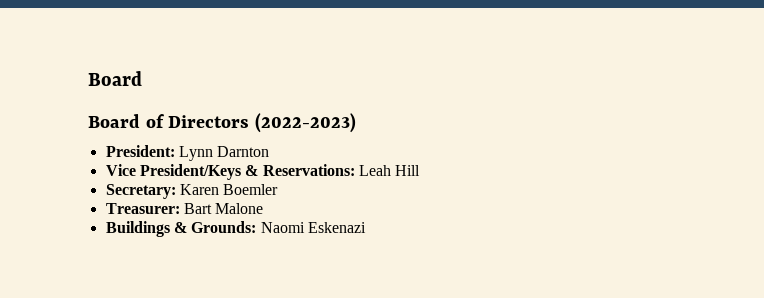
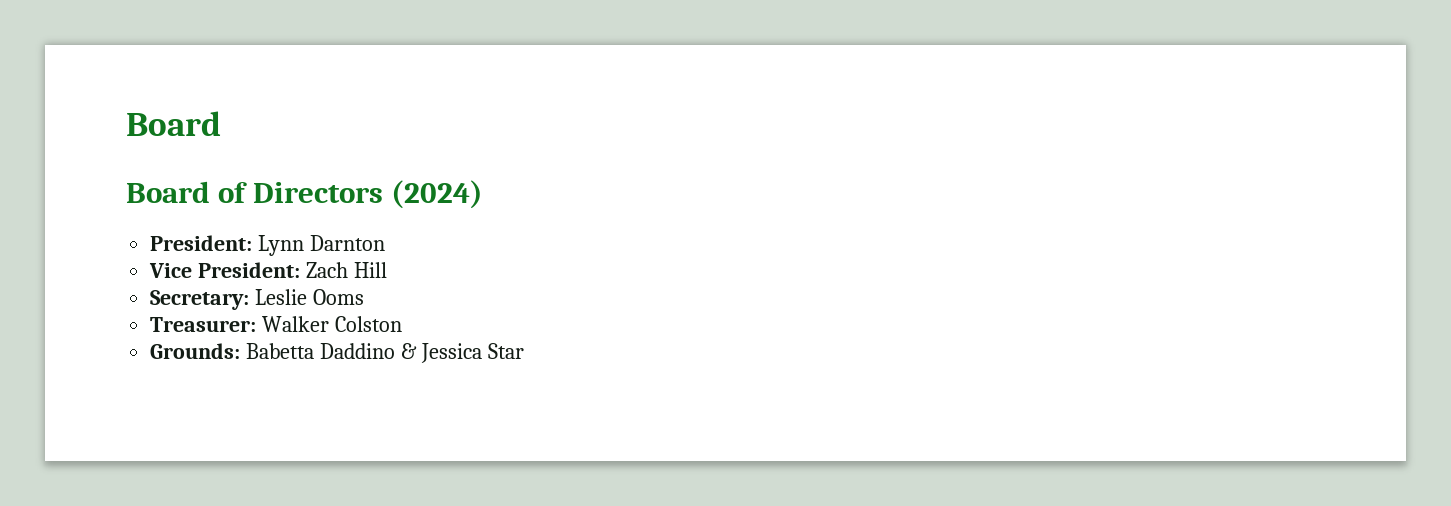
[255,113,357,133] (2022-2023) -> [391,180,484,209] (2024)
[139,164,391,180] President/Keys & Reservations: Leah -> [198,262,349,278] President: Zach
[179,184,279,195] Karen Boemler -> [255,289,365,305] Leslie Ooms
[183,203,264,214] [105,221,366,237] Bart Malone // Buildings & Grounds: Naomi Eskenazi -> [262,316,403,332] [150,343,524,363] Walker Colston // Grounds: Babetta Daddino & Jessica Star

